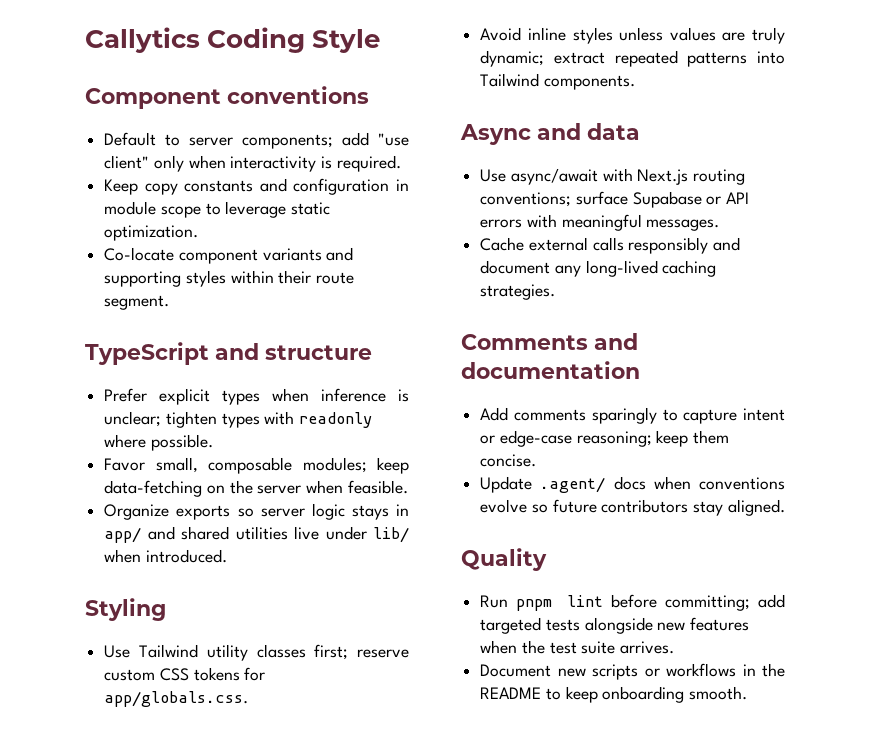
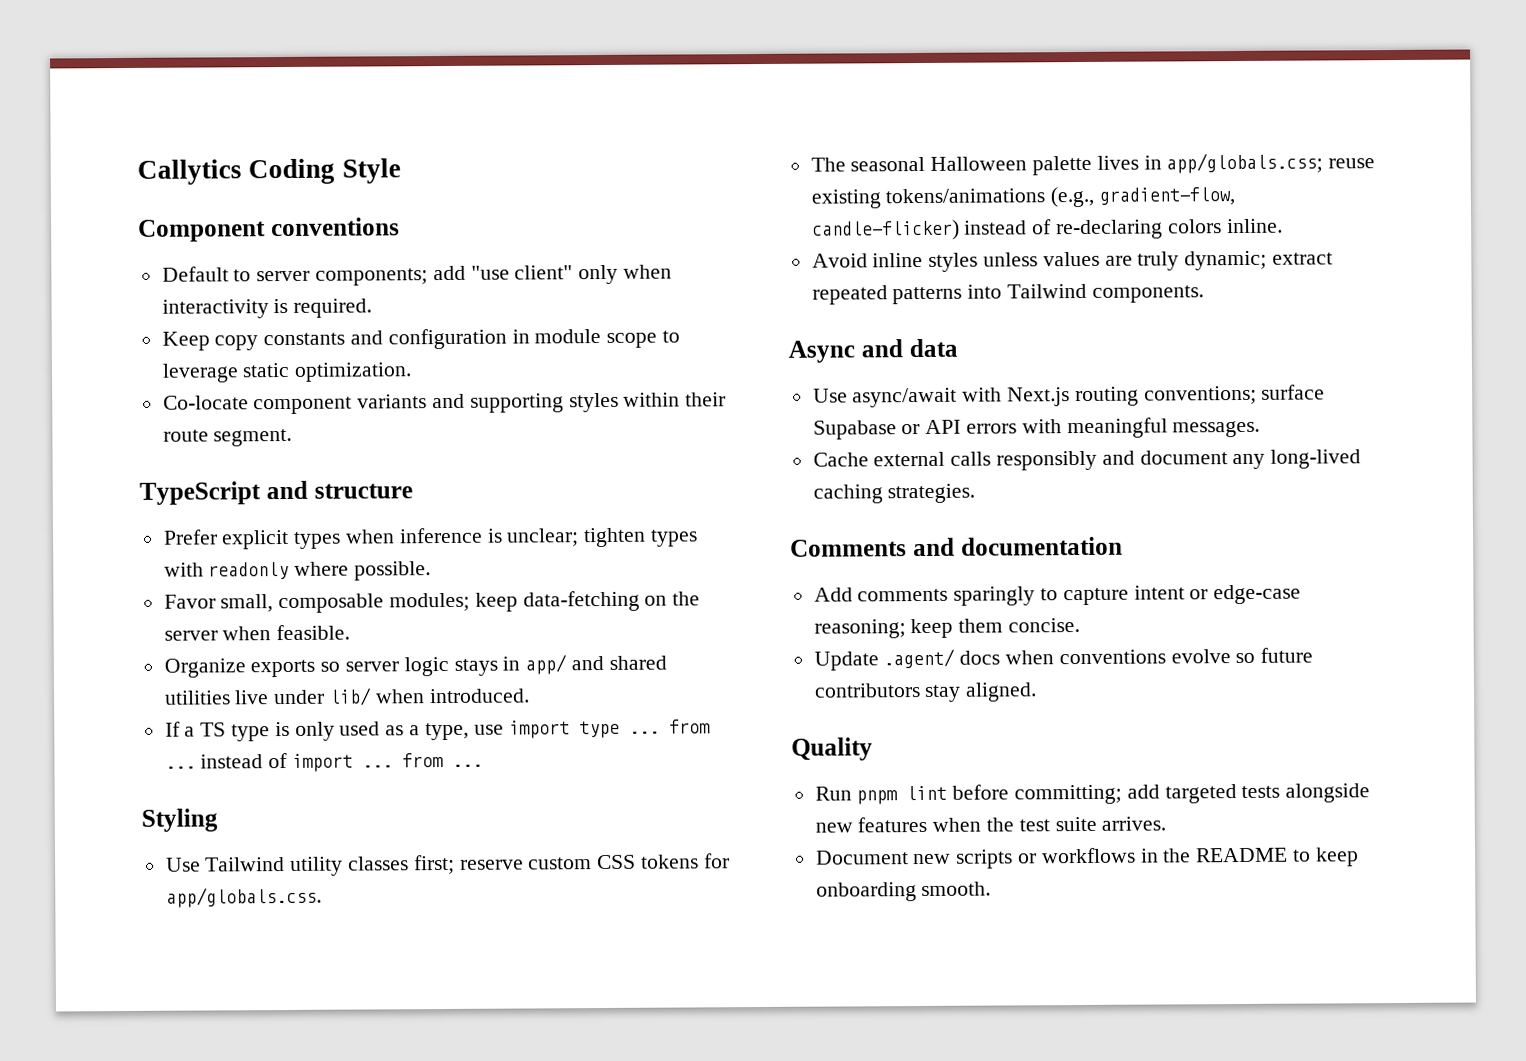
(227, 556) none -> [164,719,711,742] [164,752,484,772] // If a TS type is only used as a type, use import type ... from ... instead of import ... from ...
(249, 699) none -> [810,152,1376,176] [810,186,1236,209] [811,218,1283,241] // The seasonal Halloween palette lives in app/globals.css; reuse existing tokens/animations (e.g., gradient-flow, candle-flicker) instead of re-declaring colors inline.

